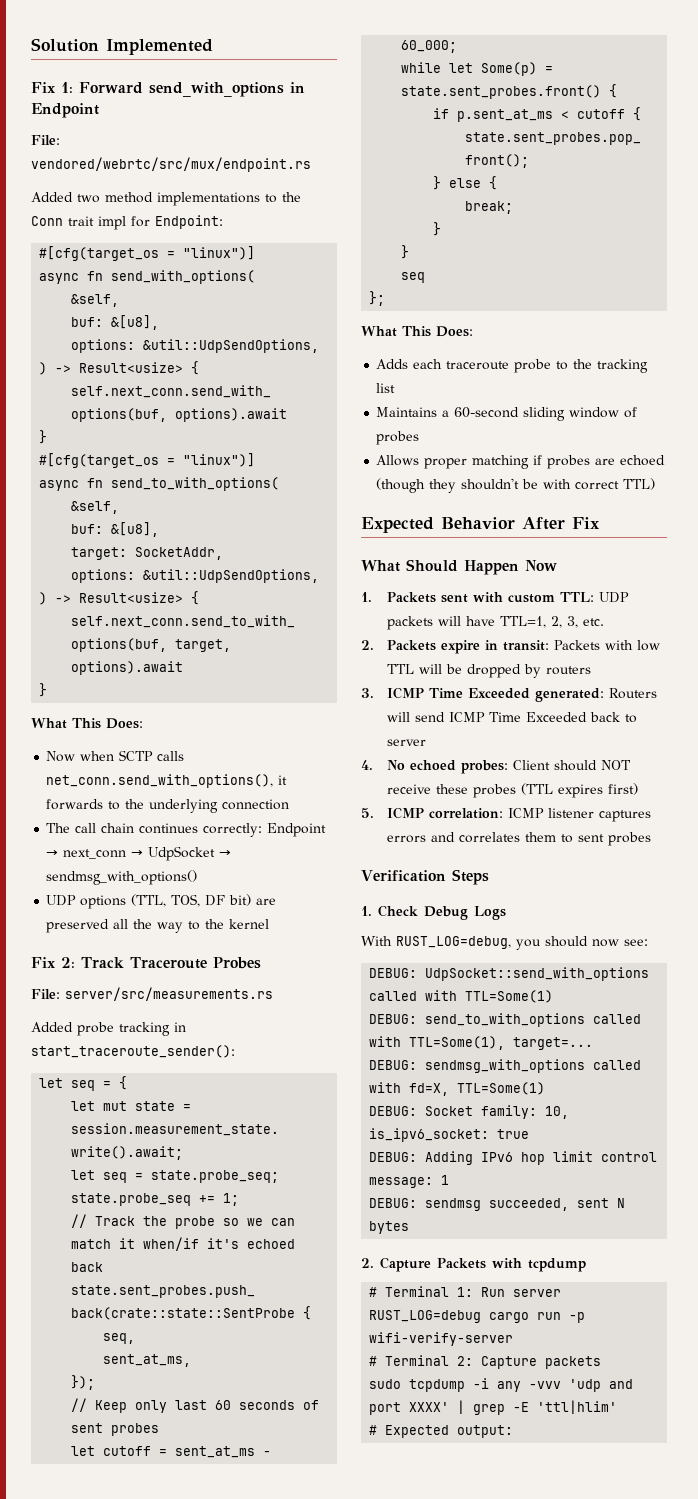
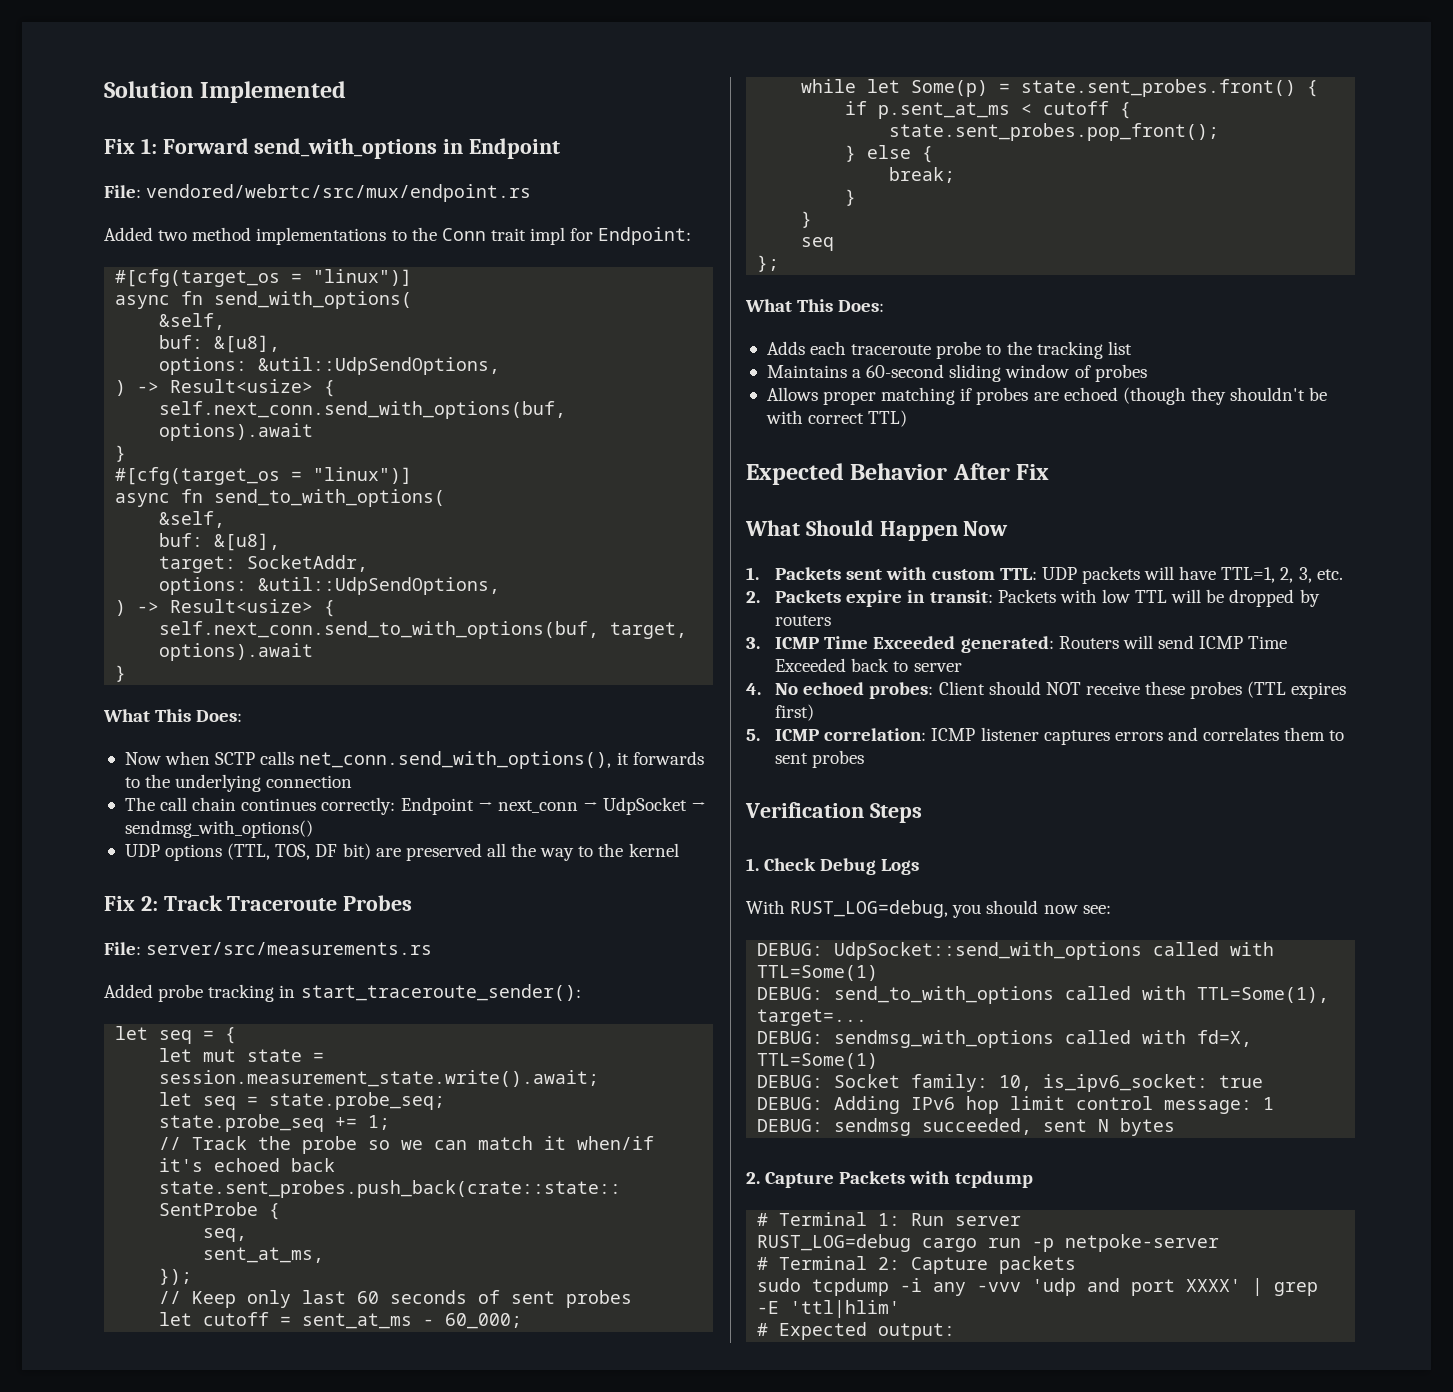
[369,1332,514,1346] wifi-verify-server -> [1065,1234,1220,1252] netpoke-server

